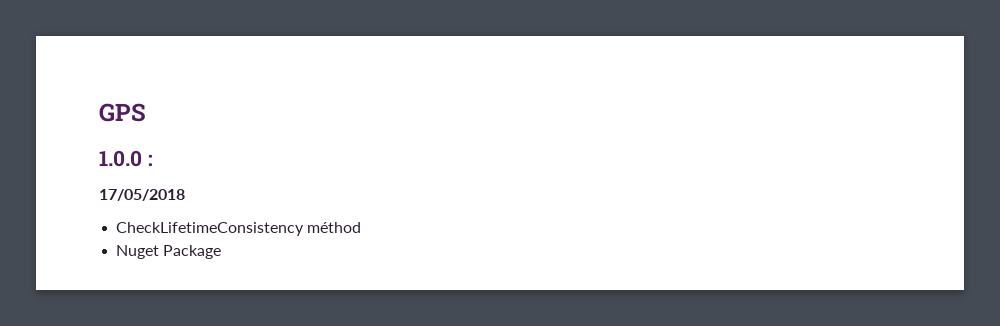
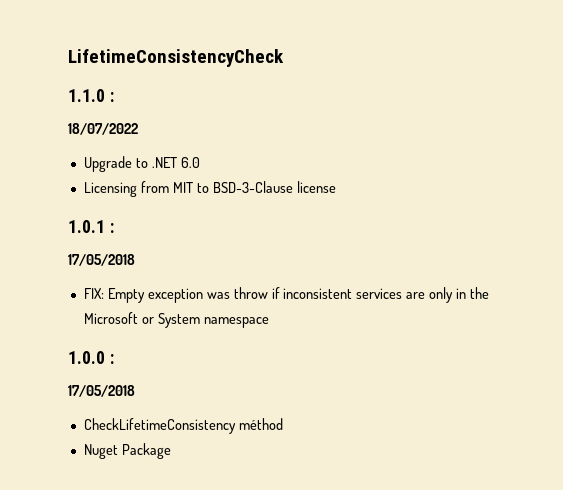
[99,103,146,122] GPS -> [68,49,284,67] [68,89,114,102] [68,123,138,135] [83,156,200,172] [83,181,336,197] [68,220,114,233] [68,254,135,266] [83,287,490,303] [83,312,269,328] LifetimeConsistencyCheck // 1.1.0 : // 18/07/2022 // Upgrade to .NET 6.0 // Licensing from MIT to BSD-3-Clause license // 1.0.1 : // 17/05/2018 // FIX: Empty exception was throw if inconsistent services are only in the Microsoft or System namespace

